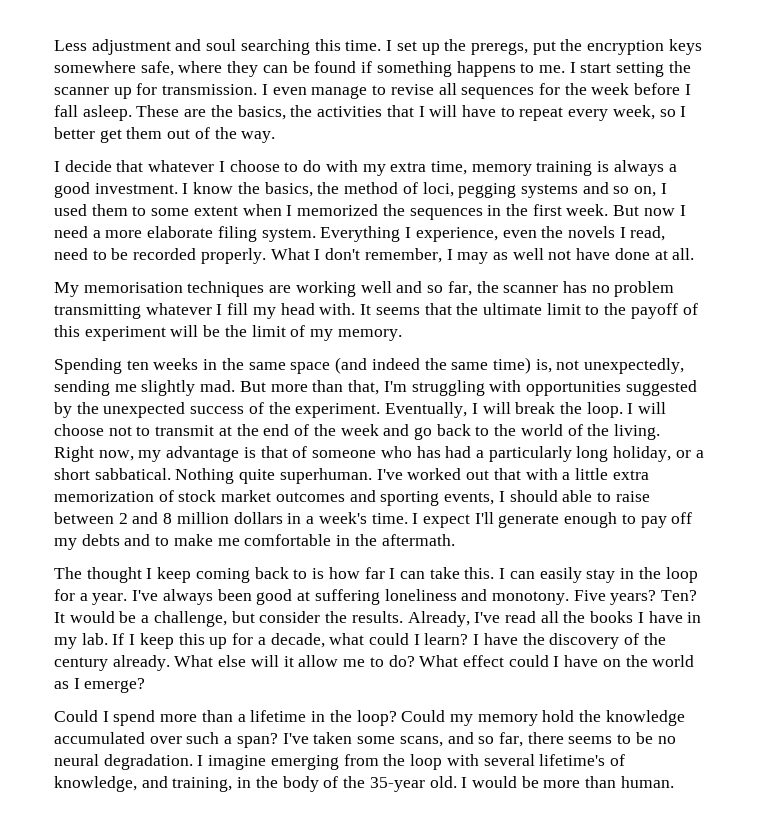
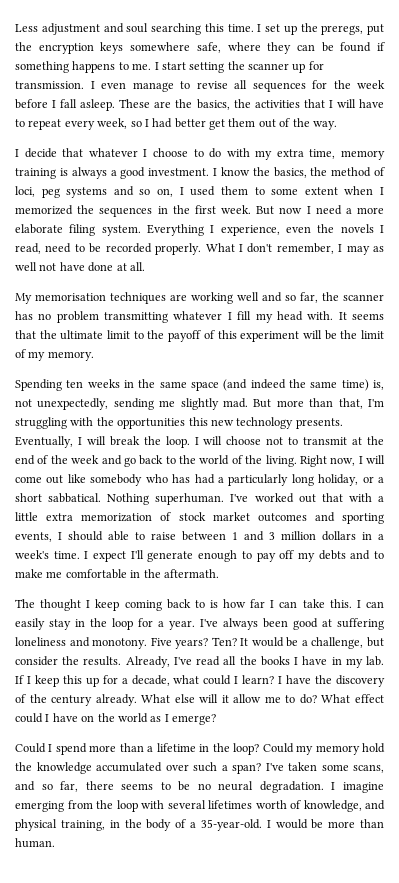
(687, 111) none -> [152,118,173,128] had
[458,183,517,198] pegging -> [41,188,60,198] peg
[525,380,697,396] [54,402,381,418] opportunities suggested by the unexpected success of the experiment. -> [96,417,343,429] the opportunities this new technology presents.
[138,446,377,462] my advantage is that of someone -> [358,455,385,464] [15,474,143,486] I will come out like somebody
[239,469,276,484] quite -> (150, 499) none
[118,512,173,524] 2 and 8 -> [232,531,275,541] 1 and 3
[539,754,606,766] lifetime's -> [208,800,287,809] lifetimes worth
(168, 782) none -> [15,819,57,831] physical
[343,776,457,792] the 35-year old. -> [190,819,262,831] a 35-year-old.

